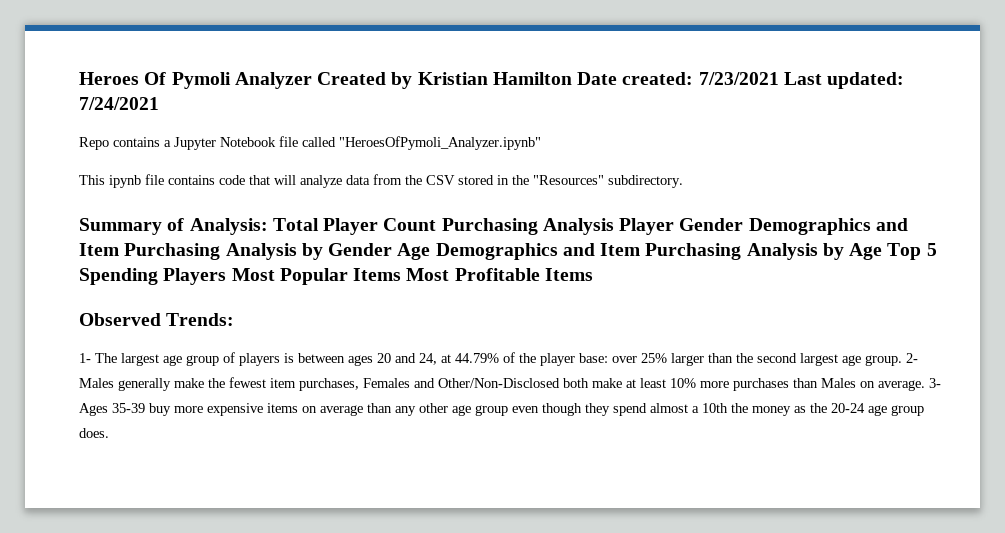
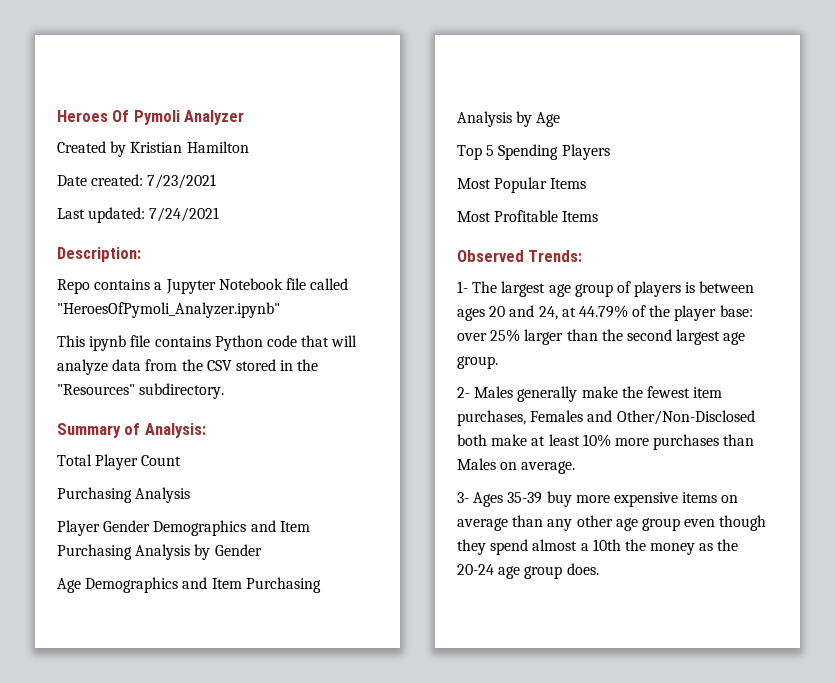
(312, 80) none -> (245, 117) //
(572, 78) none -> (249, 147) //
(779, 78) none -> (217, 181) //
(159, 103) none -> [57,247,141,262] // Description:
(215, 180) none -> [214,335,263,351] Python
(268, 226) none -> (206, 430) //
[441,218,614,235] Purchasing Analysis -> [57,487,191,503] // Purchasing Analysis //
(393, 249) none -> (262, 550) //
(883, 251) none -> (561, 119) //
(227, 276) none -> (610, 152) //
(402, 274) none -> (587, 183) //
(902, 360) none -> (498, 362) //
(925, 385) none -> (576, 467) //

